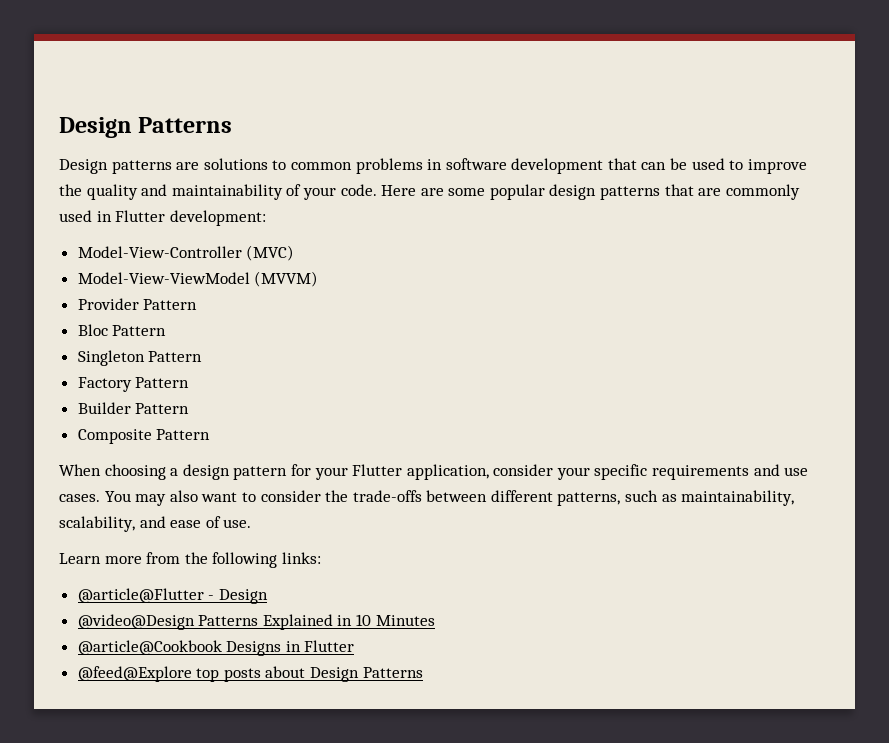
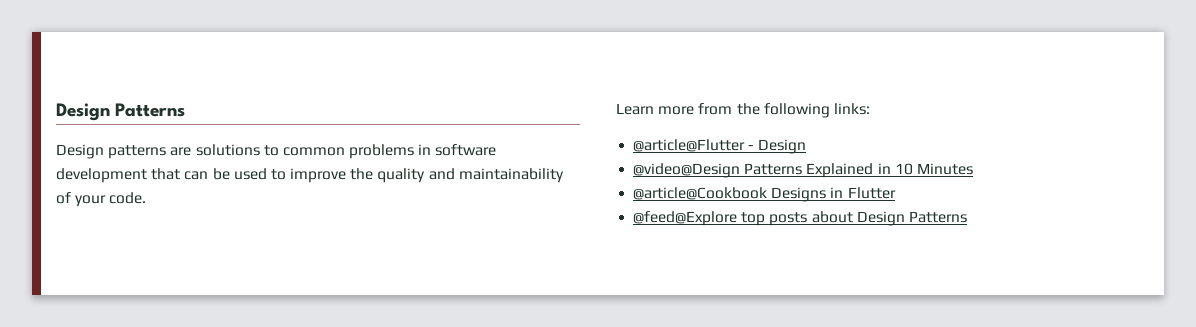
[381,184,800,200] [59,210,266,226] [77,245,295,261] [77,271,319,287] [77,298,198,310] [77,324,167,336] [77,350,203,366] [77,377,190,392] [77,402,190,414] [77,429,211,444] [59,464,809,480] [59,490,795,506] [59,516,252,532] Here are some popular design patterns that are commonly used in Flutter development: // Model-View-Controller (MVC) // Model-View-ViewModel (MVVM) // Provider Pattern // Bloc Pattern // Singleton Pattern // Factory Pattern // Builder Pattern // Composite Pattern // When choosing a design pattern for your Flutter application, consider your specific requirements and use cases. You may also want to consider the trade-offs between different patterns, such as maintainability, scalability, and ease of use. -> (147, 198) none

